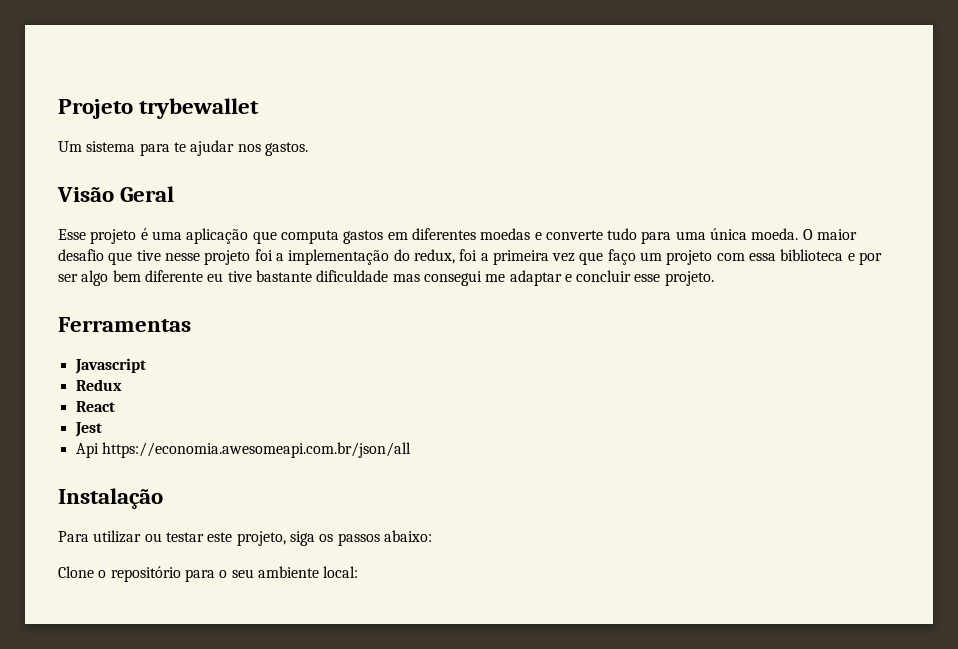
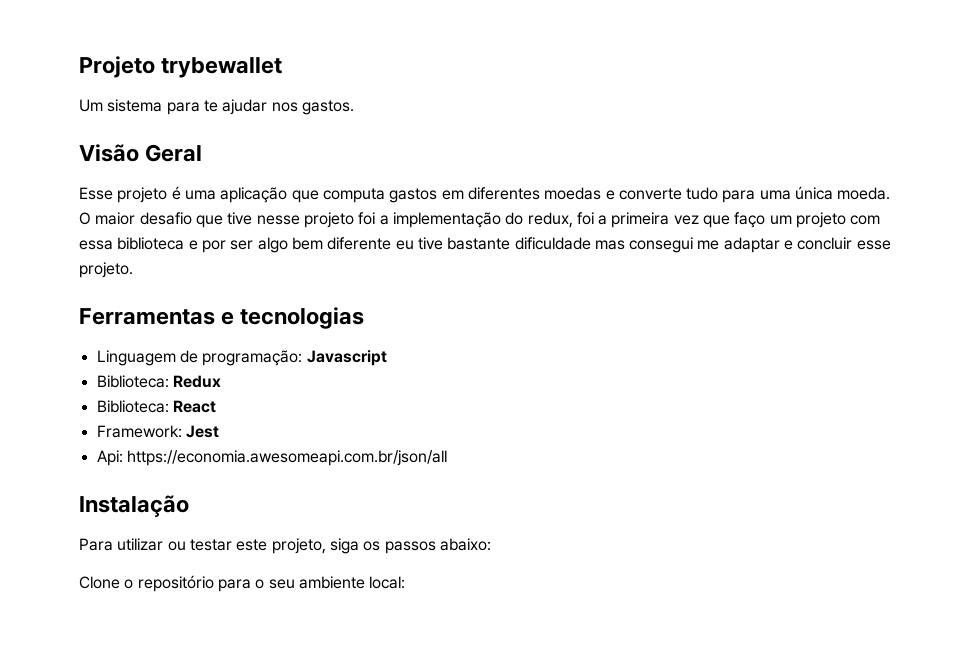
(191, 324) // -> [221,307,365,329] [96,350,303,366] e tecnologias // Linguagem de programação:
(146, 366) none -> [96,375,169,388] Biblioteca:
(122, 385) none -> [96,400,169,413] Biblioteca:
(115, 406) none -> [96,425,182,438] Framework:
[75,443,99,458] Api -> [96,450,123,466] Api:

